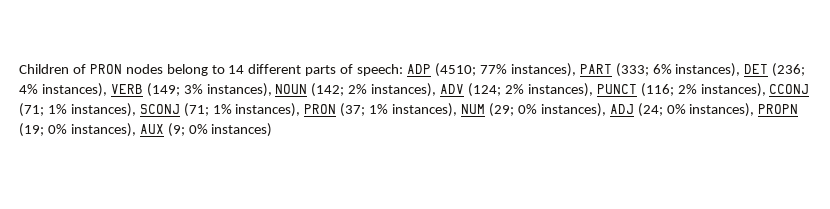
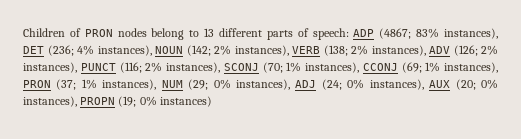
[228,65,245,74] 14 -> [204,28,215,37] 13
[434,63,672,77] (4510; 77% instances), PART (333; 6% -> [379,28,440,39] (4867; 83%
[110,83,502,97] VERB (149; 3% instances), NOUN (142; 2% instances), ADV (124; -> [155,45,478,56] NOUN (142; 2% instances), VERB (138; 2% instances), ADV (126;
[769,84,810,94] [19,103,209,117] CCONJ (71; 1% instances), SCONJ (71; -> [223,62,422,73] SCONJ (70; 1% instances), CCONJ (69;
[758,104,799,114] [19,123,185,137] PROPN (19; 0% instances), AUX (9; -> [429,79,499,90] [23,96,137,107] AUX (20; 0% instances), PROPN (19;

